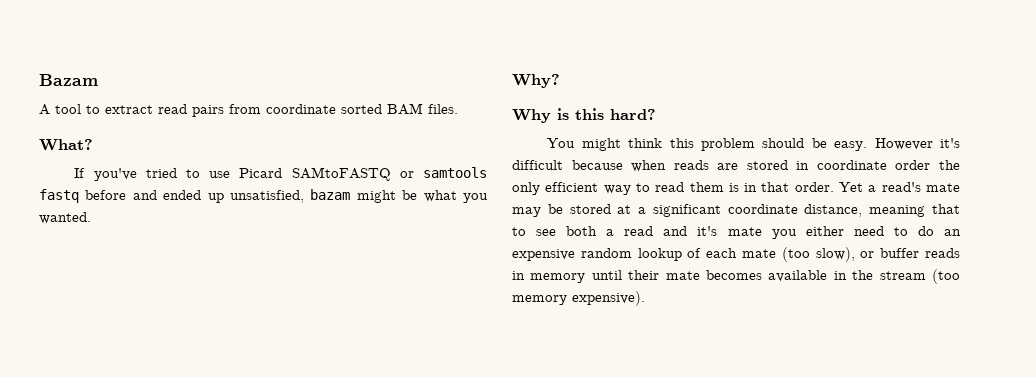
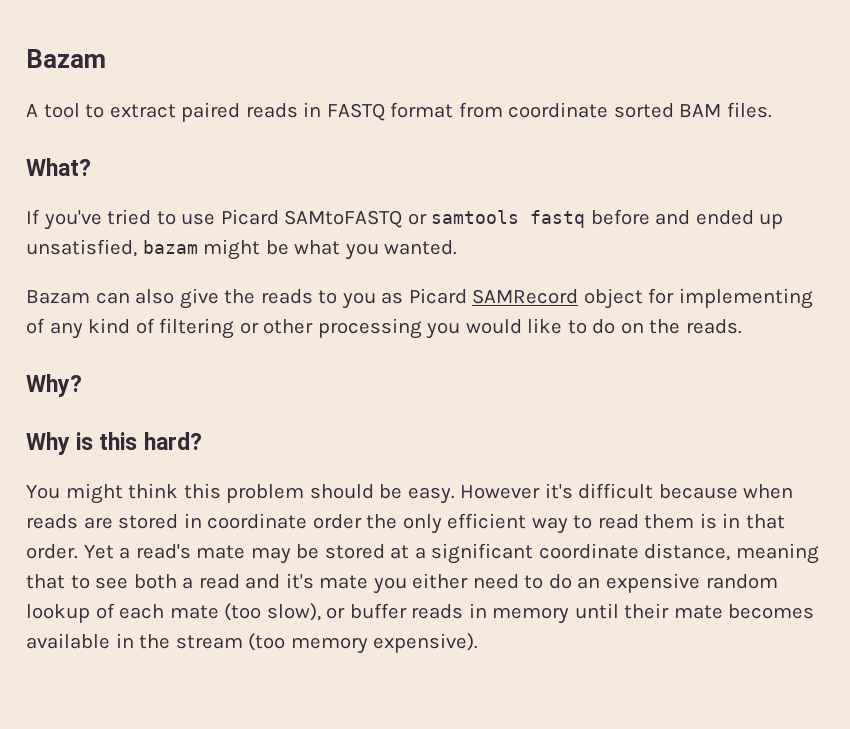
[158,104,224,117] read pairs -> [181,102,454,122] paired reads in FASTQ format
(91, 218) none -> [26,288,813,309] [26,318,743,339] // Bazam can also give the reads to you as Picard SAMRecord object for implementing of any kind of filtering or other processing you would like to do on the reads.

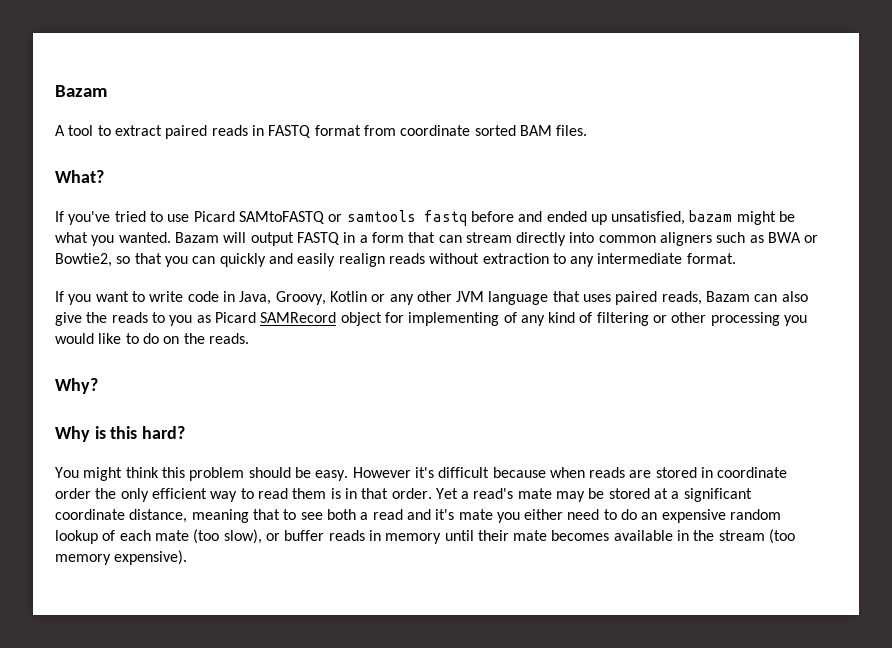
(458, 247) // -> [174,232,819,246] [55,253,736,267] [55,291,702,305] Bazam will output FASTQ in a form that can stream directly into common aligners such as BWA or Bowtie2, so that you can quickly and easily realign reads without extraction to any intermediate format. // If you want to write code in Java, Groovy, Kotlin or any other JVM language that uses paired reads,

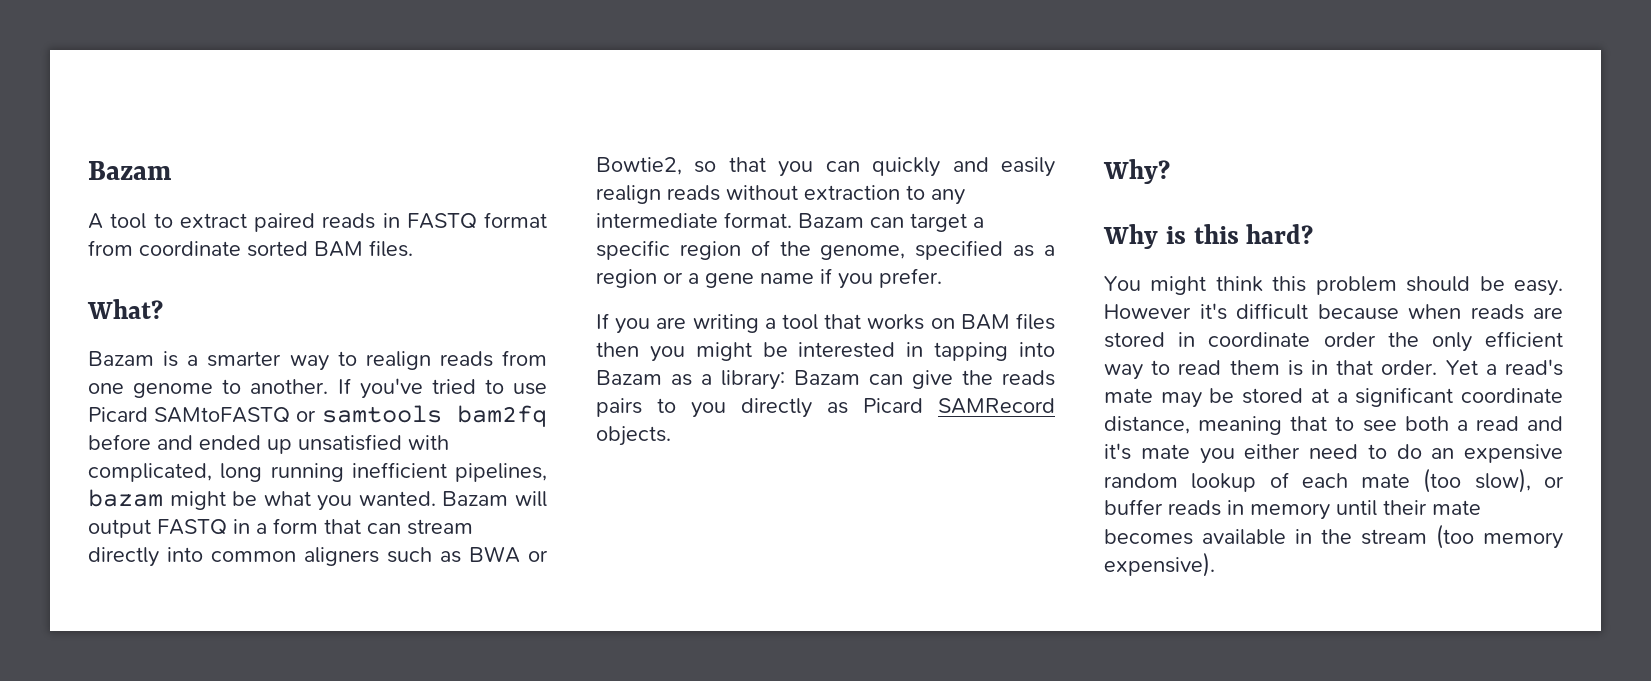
(104, 176) none -> [88,350,547,371] [88,379,329,398] Bazam is a smarter way to realign reads from one genome to another.
[423,210,467,226] fastq -> [457,405,547,427] bam2fq
[611,211,686,225] unsatisfied, -> [298,434,449,451] [88,462,547,482] unsatisfied with complicated, long running inefficient pipelines,
[55,291,808,305] // If you want to write code in Java, Groovy, Kotlin or any other JVM language that uses paired reads, Bazam can also -> [798,213,984,232] [596,240,1055,260] [596,268,942,289] [596,313,1055,334] [596,342,1055,362] [596,370,903,390] Bazam can target a specific region of the genome, specified as a region or a gene name if you prefer. // If you are writing a tool that works on BAM files then you might be interested in tapping into Bazam as a library: Bazam can
(148, 317) none -> [596,398,642,417] pairs
(193, 320) none -> [741,398,812,418] directly
[340,312,808,326] [55,333,249,344] object for implementing of any kind of filtering or other processing you would like to do on the reads. -> [596,426,671,446] objects.

